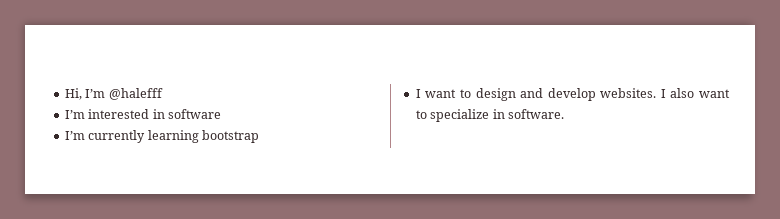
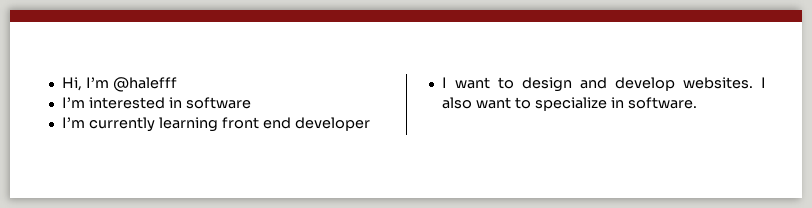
[201,130,259,143] bootstrap -> [221,117,370,131] front end developer

